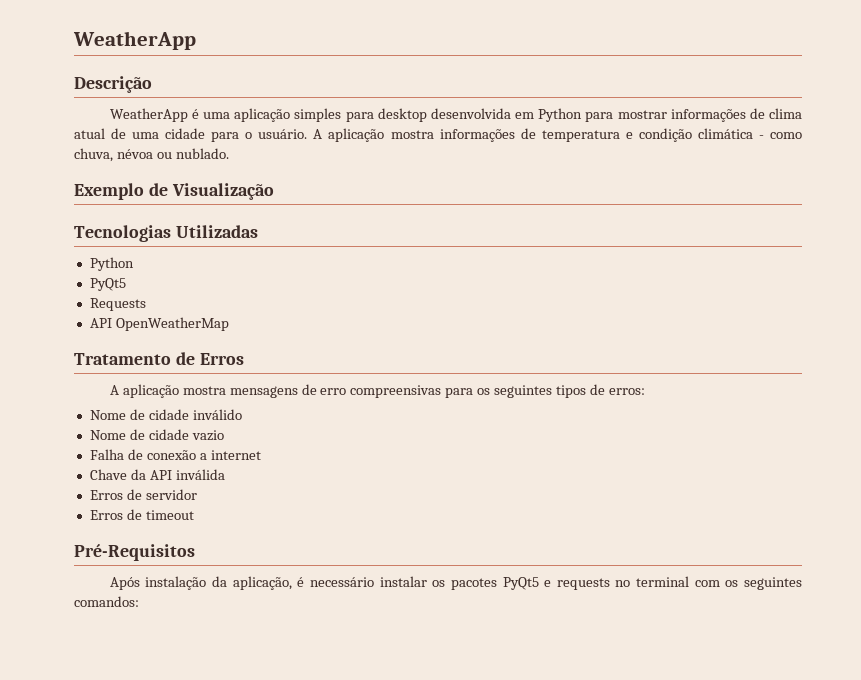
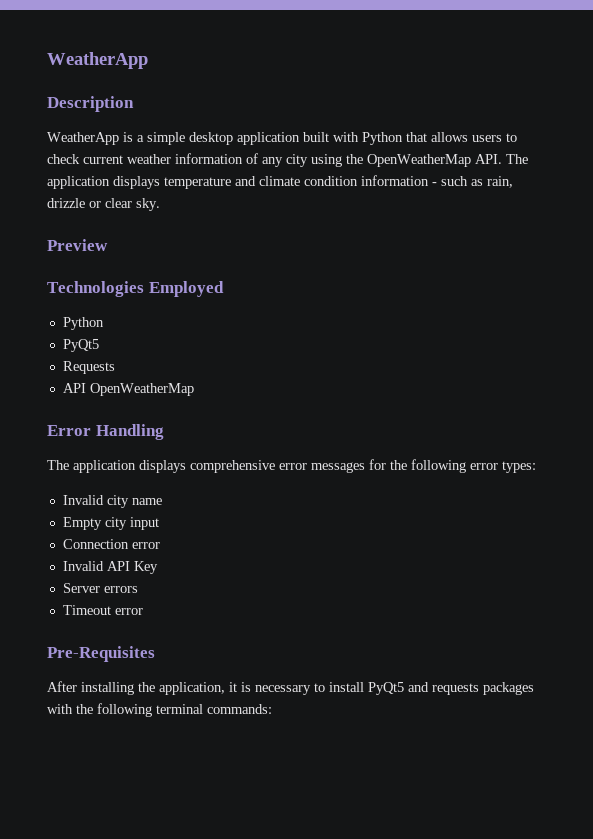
[74,76,152,93] [109,108,802,122] [74,128,802,142] [74,148,229,162] [74,183,274,200] [74,225,258,242] Descrição // WeatherApp é uma aplicação simples para desktop desenvolvida em Python para mostrar informações de clima atual de uma cidade para o usuário. A aplicação mostra informações de temperatura e condição climática - como chuva, névoa ou nublado. // Exemplo de Visualização // Tecnologias Utilizadas -> [47,96,134,112] [47,132,517,145] [47,153,528,167] [47,175,513,189] [47,198,160,211] [47,239,108,251] [47,281,224,297] Description // WeatherApp is a simple desktop application built with Python that allows users to check current weather information of any city using the OpenWeatherMap API. The application displays temperature and climate condition information - such as rain, drizzle or clear sky. // Preview // Technologies Employed
[74,352,244,365] [109,384,645,398] [89,409,242,420] [89,429,224,441] [89,449,261,460] [89,469,225,480] [89,489,197,500] [89,509,194,520] [74,544,195,561] [109,576,803,590] [74,596,139,607] Tratamento de Erros // A aplicação mostra mensagens de erro compreensivas para os seguintes tipos de erros: // Nome de cidade inválido // Nome de cidade vazio // Falha de conexão a internet // Chave da API inválida // Erros de servidor // Erros de timeout // Pré-Requisitos // Após instalação da aplicação, é necessário instalar os pacotes PyQt5 e requests no terminal com os seguintes comandos: -> [47,424,164,440] [47,459,536,473] [62,495,162,508] [62,517,159,530] [62,539,160,549] [62,561,158,574] [62,583,138,593] [62,605,143,615] [47,646,155,662] [47,681,534,695] [47,703,272,717] Error Handling // The application displays comprehensive error messages for the following error types: // Invalid city name // Empty city input // Connection error // Invalid API Key // Server errors // Timeout error // Pre-Requisites // After installing the application, it is necessary to install PyQt5 and requests packages with the following terminal commands:

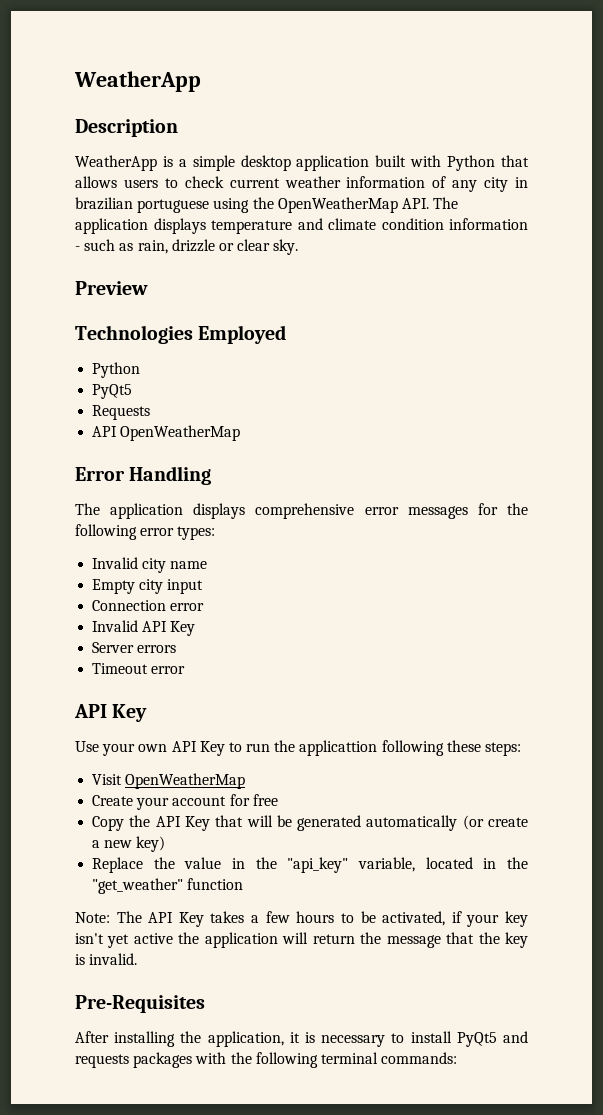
(308, 160) none -> [514,177,528,188] [75,197,210,213] in brazilian portuguese
(143, 611) none -> [74,704,148,722] [75,740,522,756] [92,773,246,789] [92,794,278,810] [92,815,528,831] [92,836,166,852] [92,857,528,873] [92,878,244,894] [75,911,529,927] [75,932,528,948] [75,953,138,965] // API Key // Use your own API Key to run the applicattion following these steps: // Visit OpenWeatherMap // Create your account for free // Copy the API Key that will be generated automatically (or create a new key) // Replace the value in the "api_key" variable, located in the "get_weather" function // Note: The API Key takes a few hours to be activated, if your key isn't yet active the application will return the message that the key is invalid.

